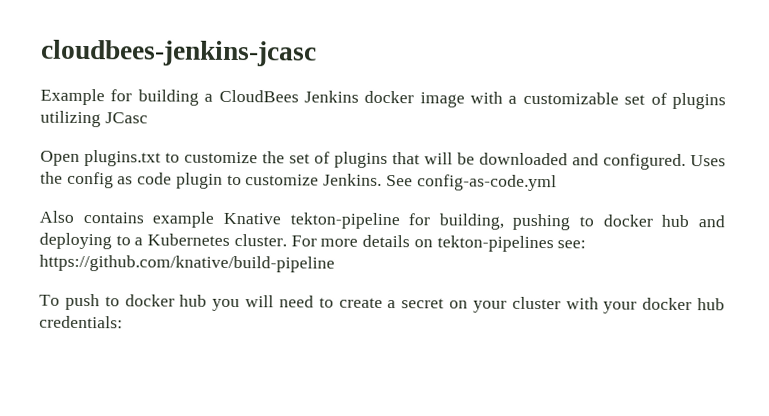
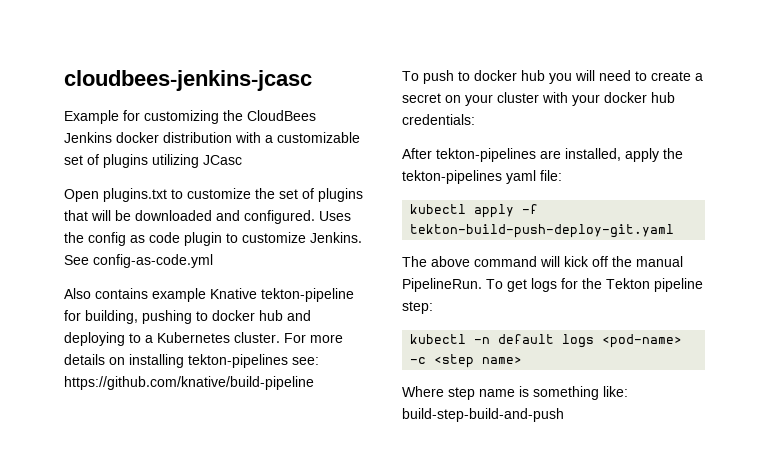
[137,89,214,106] building a -> [144,110,243,124] customizing the
[419,92,465,108] image -> [163,132,232,143] distribution
(433, 243) none -> [129,354,184,368] installing
(123, 322) none -> [402,148,683,162] [402,170,562,184] [410,204,539,218] [410,224,675,238] [402,256,683,267] [402,278,703,292] [402,301,433,314] [410,334,683,348] [410,354,523,368] [402,386,628,400] [402,408,564,422] // After tekton-pipelines are installed, apply the tekton-pipelines yaml file: // kubectl apply -f tekton-build-push-deploy-git.yaml // The above command will kick off the manual PipelineRun. To get logs for the Tekton pipeline step: // kubectl -n default logs <pod-name> -c <step name> // Where step name is something like: build-step-build-and-push

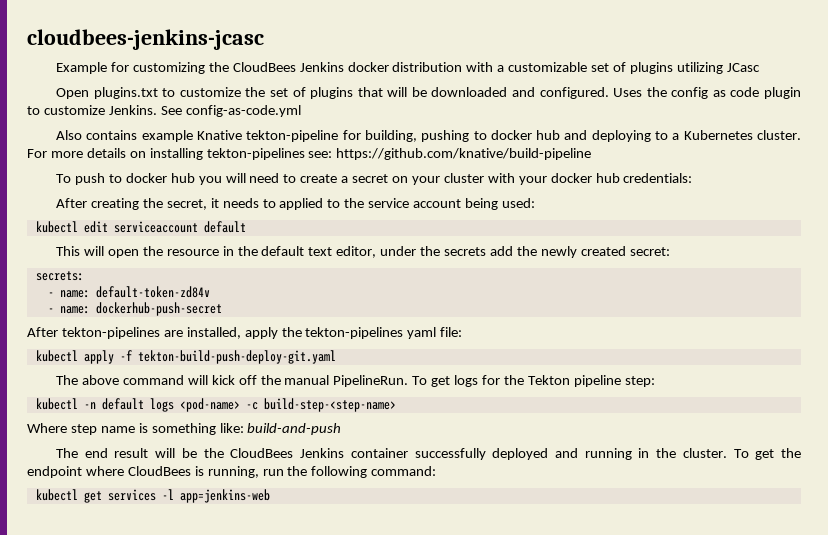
(475, 119) none -> [56,198,535,210] [35,221,246,233] [56,246,670,258] [35,271,84,281] [47,286,210,298] [47,302,222,316] // After creating the secret, it needs to applied to the service account being used: // kubectl edit serviceaccount default // This will open the resource in the default text editor, under the secrets add the newly created secret: // secrets: // - name: default-token-zd84v // - name: dockerhub-push-secret
[434,354,523,368] <step name> -> [263,398,396,412] build-step-<step-name>
[402,408,564,422] build-step-build-and-push -> [247,423,342,435] [56,448,802,460] [27,466,437,478] [35,489,270,503] build-and-push // The end result will be the CloudBees Jenkins container successfully deployed and running in the cluster. To get the endpoint where CloudBees is running, run the following command: // kubectl get services -l app=jenkins-web

